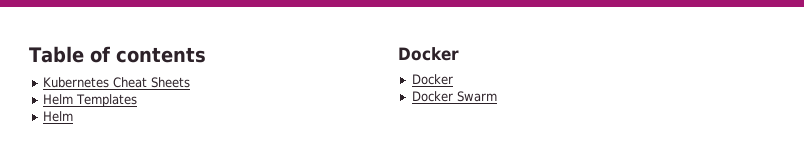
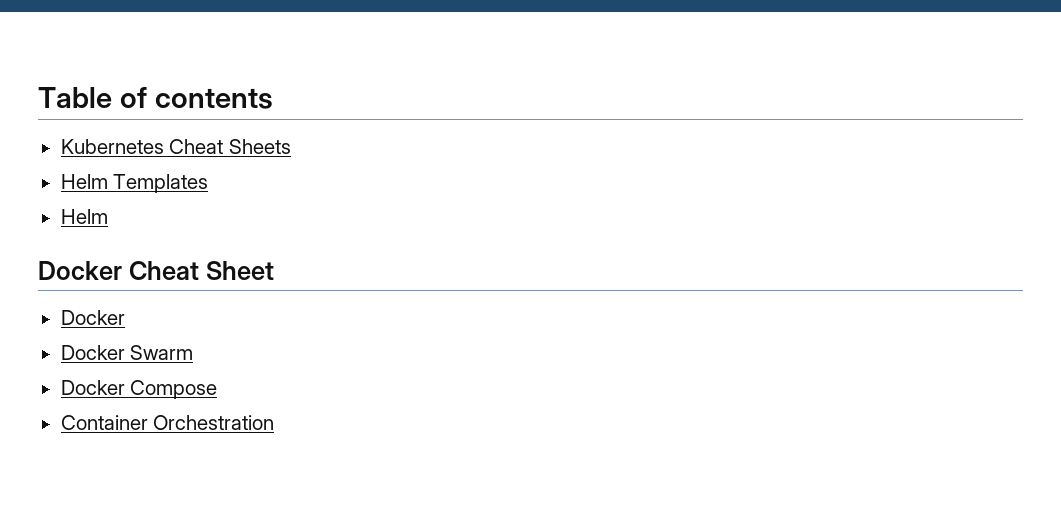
(459, 54) none -> [128,261,274,280] Cheat Sheet
(497, 96) none -> [60,380,218,399] [60,415,275,430] // Docker Compose // Container Orchestration

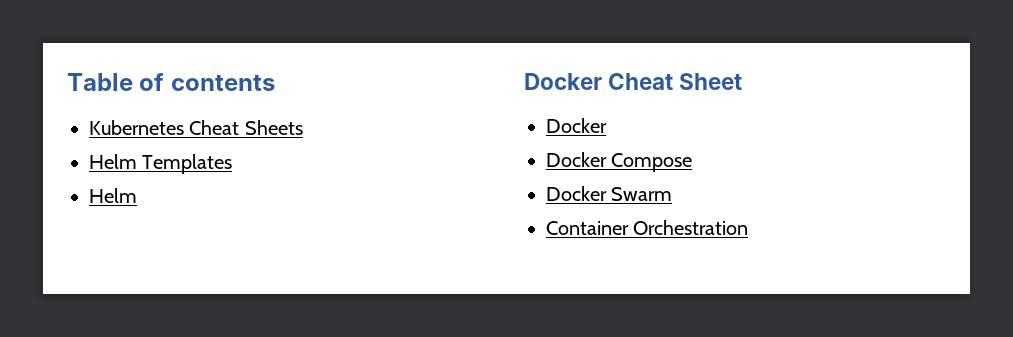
[130,345,194,360] [60,380,218,399] Swarm // Docker Compose -> [611,153,693,172] [546,186,673,201] Compose // Docker Swarm

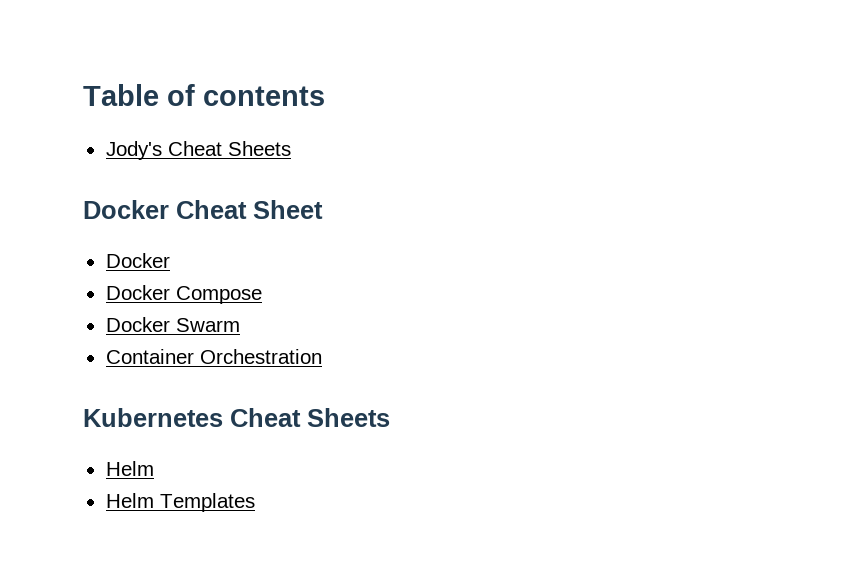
[89,120,303,135] [89,154,233,174] [89,188,137,203] Kubernetes Cheat Sheets // Helm Templates // Helm -> [105,141,291,160] Jody's Cheat Sheets
(749, 227) none -> [83,408,390,427] [105,461,154,476] [105,493,255,512] // Kubernetes Cheat Sheets // Helm // Helm Templates

